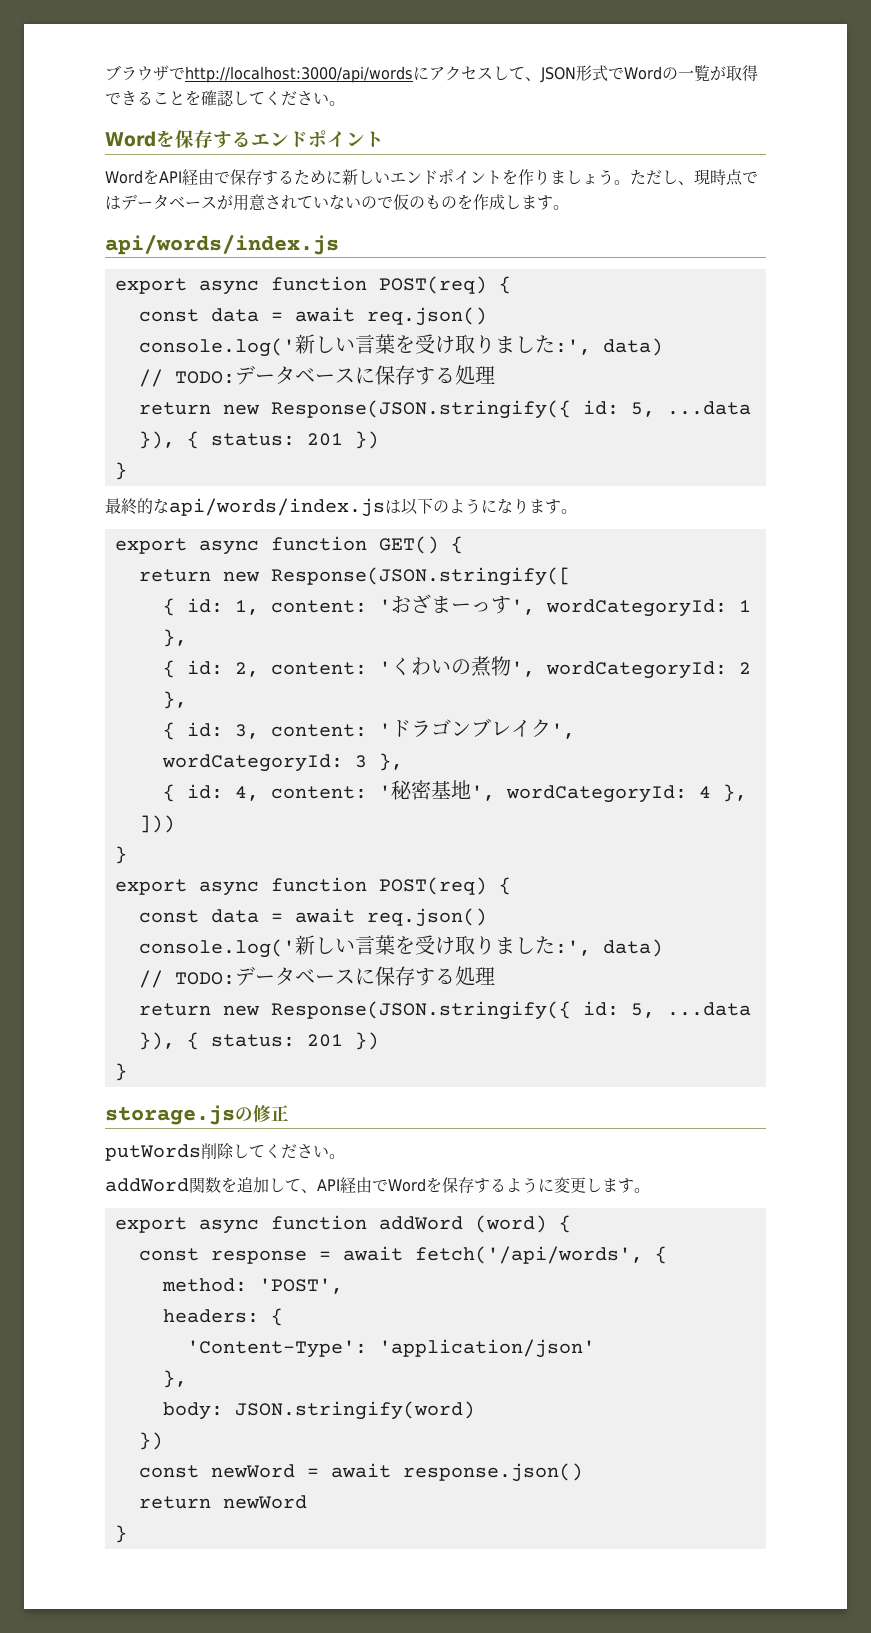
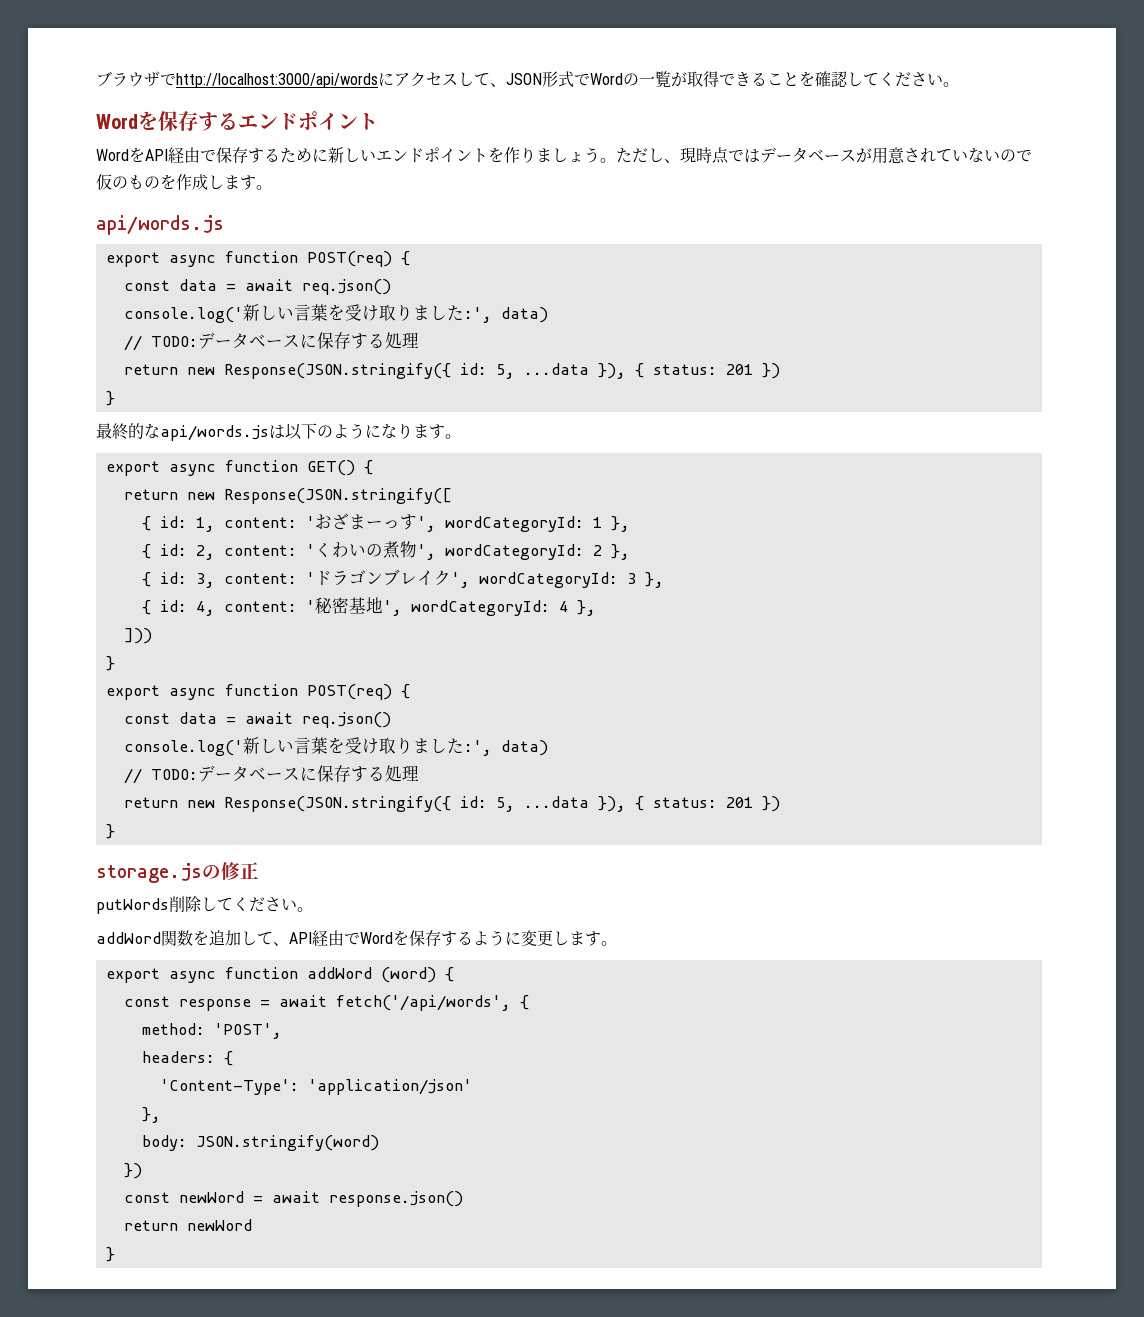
[105,234,339,255] api/words/index.js -> [96,215,224,235] api/words.js
[169,498,385,517] api/words/index.js -> [160,425,269,441] api/words.js

